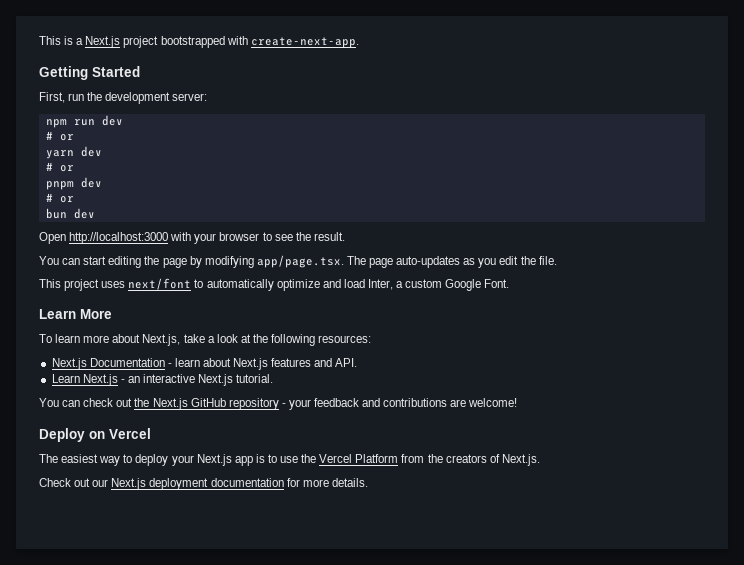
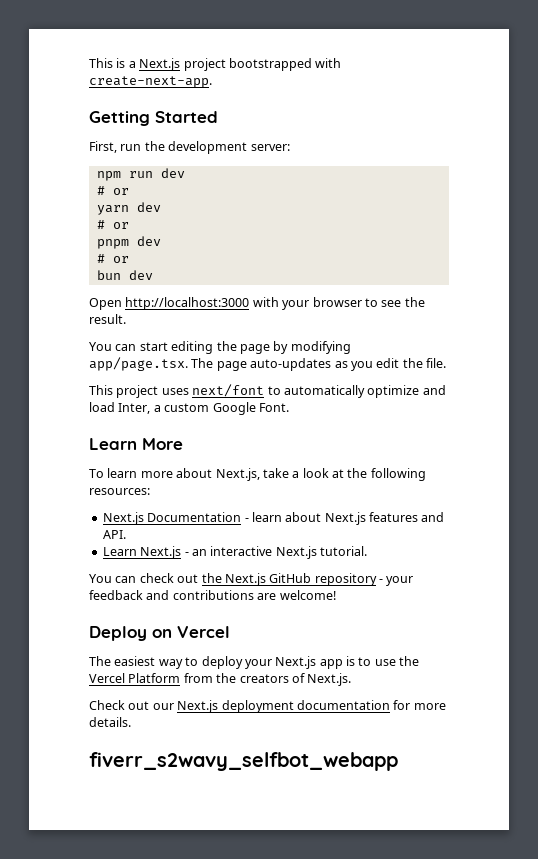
(368, 482) none -> [89,752,398,771] // fiverr_s2wavy_selfbot_webapp

